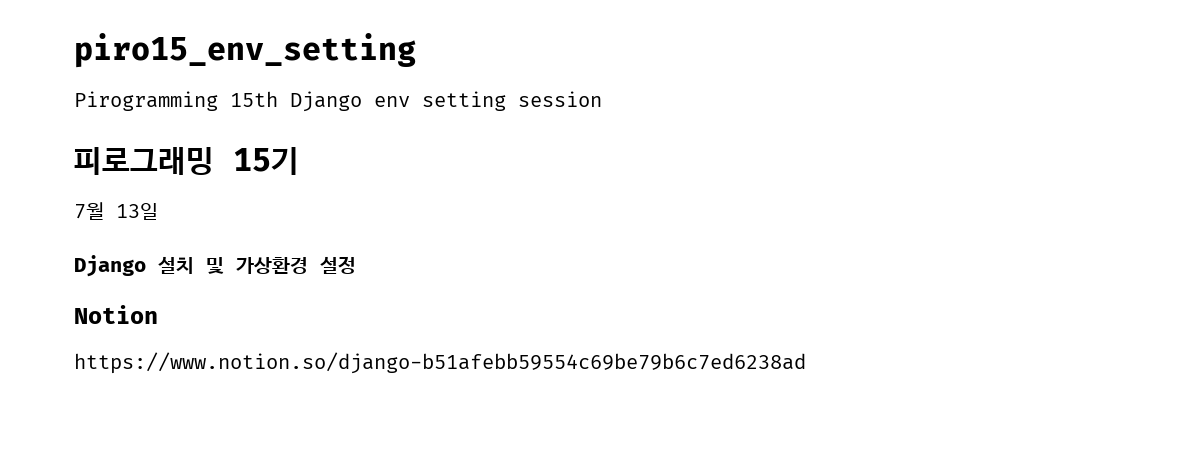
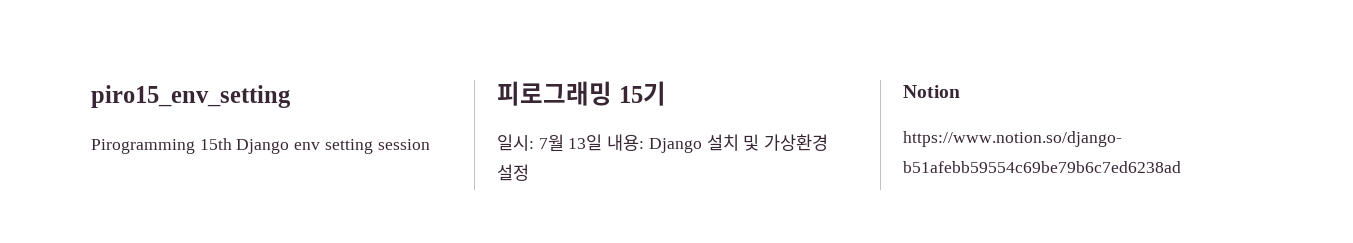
(299, 161) none -> [497,134,534,151] 일시:
(158, 211) // -> [607,134,645,151] 내용:

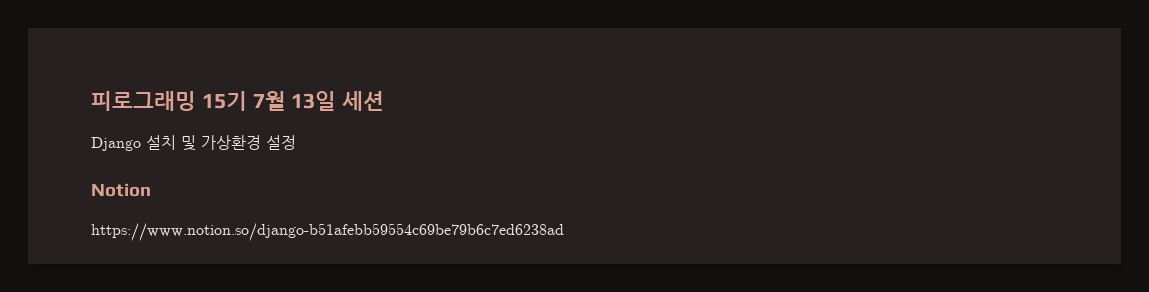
[91,85,291,108] [91,138,430,154] piro15_env_setting // Pirogramming 15th Django env setting session // -> (91, 101) none
[497,134,534,151] // 일시: -> (247, 101) none
[607,134,645,151] 내용: -> [342,91,385,111] 세션 //

